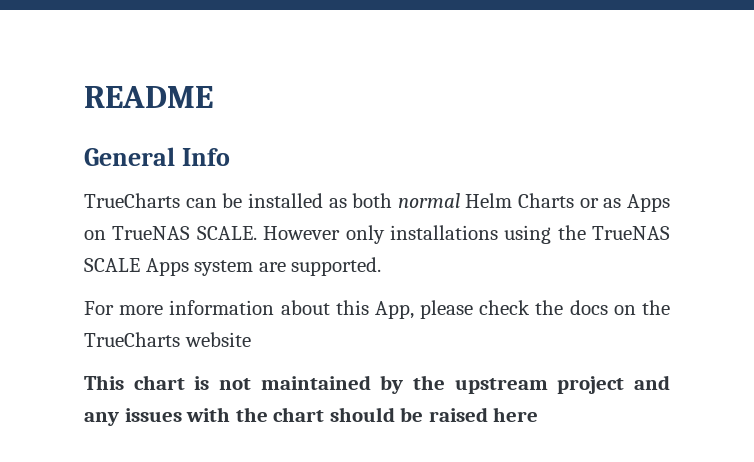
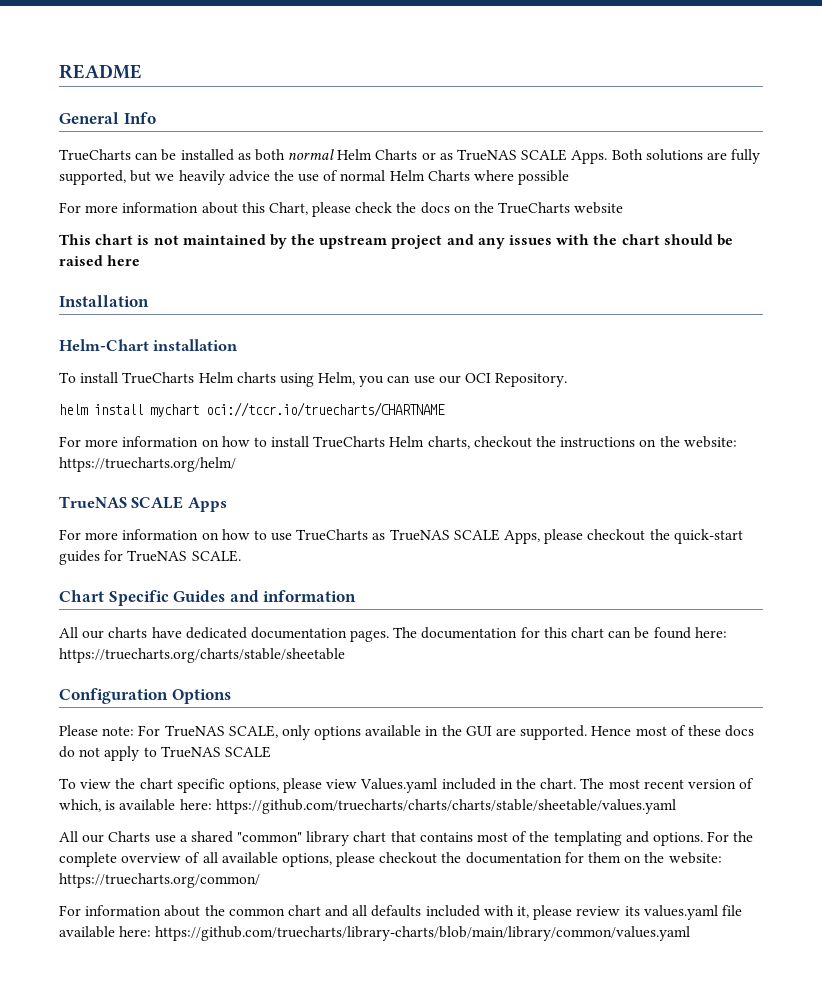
[626,194,670,212] [84,225,670,244] [84,257,382,276] Apps on TrueNAS SCALE. However only installations using the TrueNAS SCALE Apps system are supported. -> [457,149,761,164] [59,170,570,185] TrueNAS SCALE Apps. Both solutions are fully supported, but we heavily advice the use of normal Helm Charts where possible
[374,301,414,319] App, -> [268,202,308,215] Chart,
(539, 414) none -> [59,295,149,307] [59,339,239,351] [59,372,568,387] [59,402,445,417] [59,436,737,449] [59,457,236,472] [59,496,227,512] [59,529,743,544] [59,550,241,565] [59,590,357,606] [59,627,727,642] [59,648,345,663] [59,688,231,704] [59,725,755,740] [59,746,271,761] [59,778,755,793] [59,799,676,814] [59,831,754,846] [59,852,722,867] [59,873,260,888] [59,905,742,920] [59,926,691,941] // Installation // Helm-Chart installation // To install TrueCharts Helm charts using Helm, you can use our OCI Repository. // helm install mychart oci://tccr.io/truecharts/CHARTNAME // For more information on how to install TrueCharts Helm charts, checkout the instructions on the website: https://truecharts.org/helm/ // TrueNAS SCALE Apps // For more information on how to use TrueCharts as TrueNAS SCALE Apps, please checkout the quick-start guides for TrueNAS SCALE. // Chart Specific Guides and information // All our charts have dedicated documentation pages. The documentation for this chart can be found here: https://truecharts.org/charts/stable/sheetable // Configuration Options // Please note: For TrueNAS SCALE, only options available in the GUI are supported. Hence most of these docs do not apply to TrueNAS SCALE // To view the chart specific options, please view Values.yaml included in the chart. The most recent version of which, is available here: https://github.com/truecharts/charts/charts/stable/sheetable/values.yaml // All our Charts use a shared "common" library chart that contains most of the templating and options. For the complete overview of all available options, please checkout the documentation for them on the website: https://truecharts.org/common/ // For information about the common chart and all defaults included with it, please review its values.yaml file available here: https://github.com/truecharts/library-charts/blob/main/library/common/values.yaml

